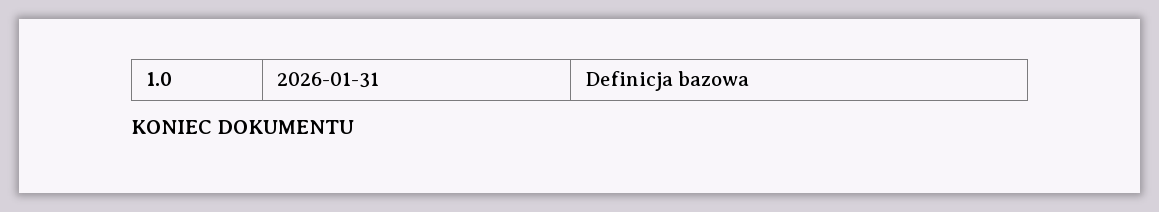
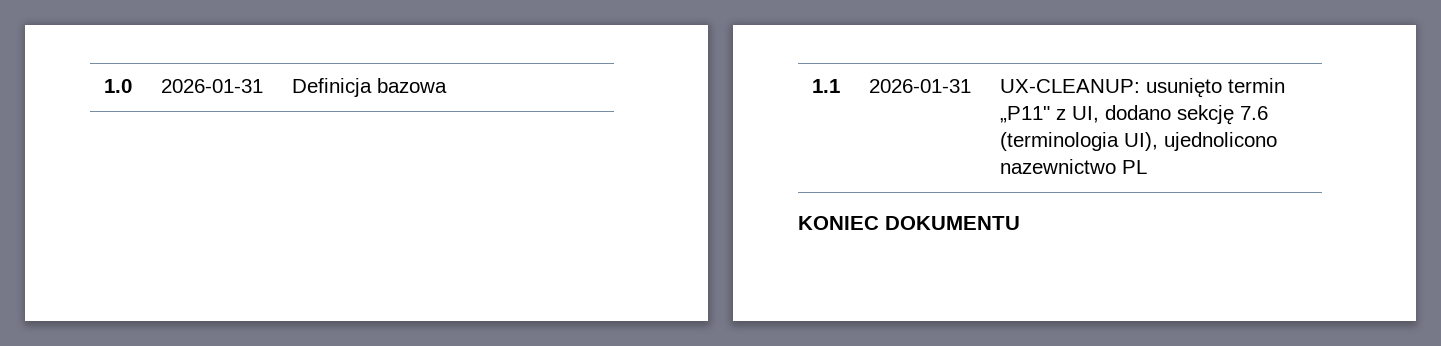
(750, 78) none -> [812,79,841,93] [869,79,972,93] [1000,78,1286,98] [1000,105,1269,125] [1000,132,1278,151] [1000,159,1148,174] // 1.1 | 2026-01-31 | UX-CLEANUP: usunięto termin „P11" z UI, dodano sekcję 7.6 (terminologia UI), ujednolicono nazewnictwo PL

